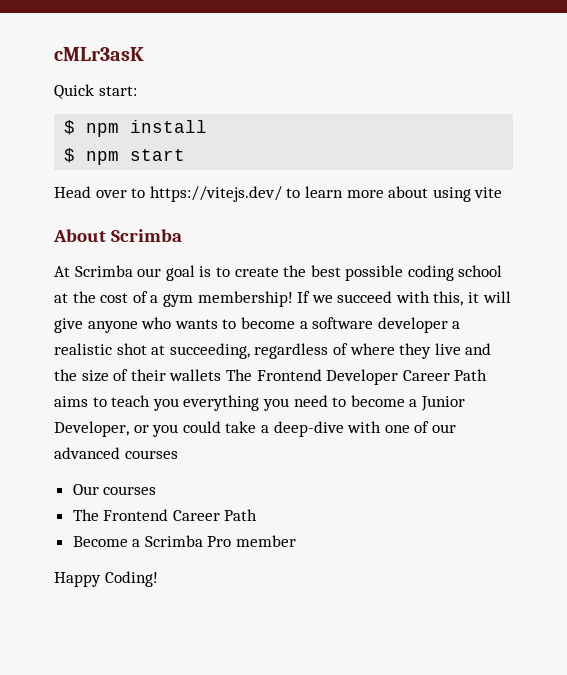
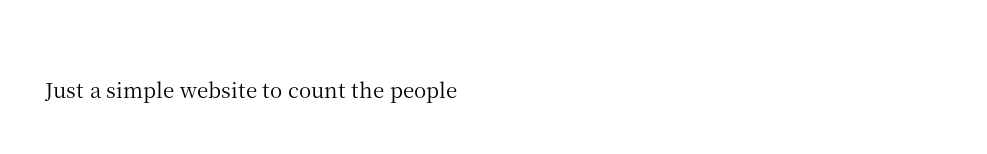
[54,47,144,61] [54,84,137,99] [64,120,208,137] [64,148,186,165] [54,186,503,202] [53,229,182,242] [54,265,503,281] [54,291,511,307] [54,317,461,333] [54,343,492,359] [54,369,488,385] [54,395,465,411] [54,421,456,437] [54,447,178,459] [72,484,157,495] [72,509,258,521] [72,535,297,547] [54,571,158,587] cMLr3asK // Quick start: // $ npm install // $ npm start // Head over to https://vitejs.dev/ to learn more about using vite // About Scrimba // At Scrimba our goal is to create the best possible coding school at the cost of a gym membership! If we succeed with this, it will give anyone who wants to become a software developer a realistic shot at succeeding, regardless of where they live and the size of their wallets The Frontend Developer Career Path aims to teach you everything you need to become a Junior Developer, or you could take a deep-dive with one of our advanced courses // Our courses // The Frontend Career Path // Become a Scrimba Pro member // Happy Coding! -> [44,81,457,103] Just a simple website to count the people

